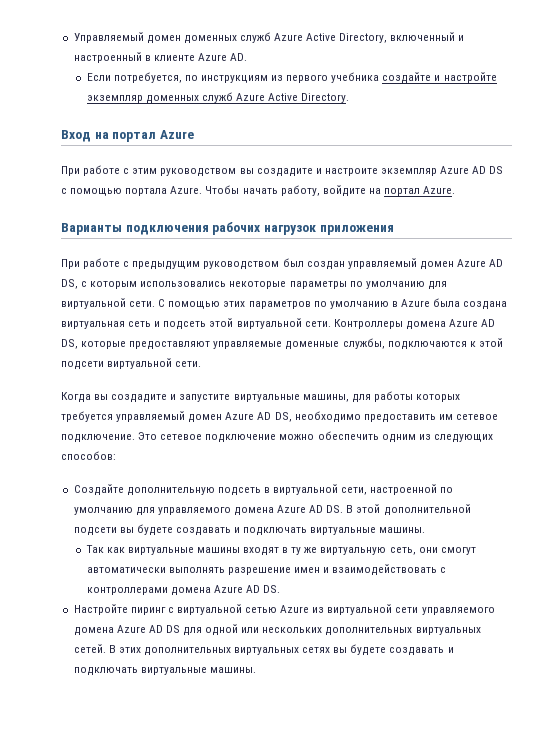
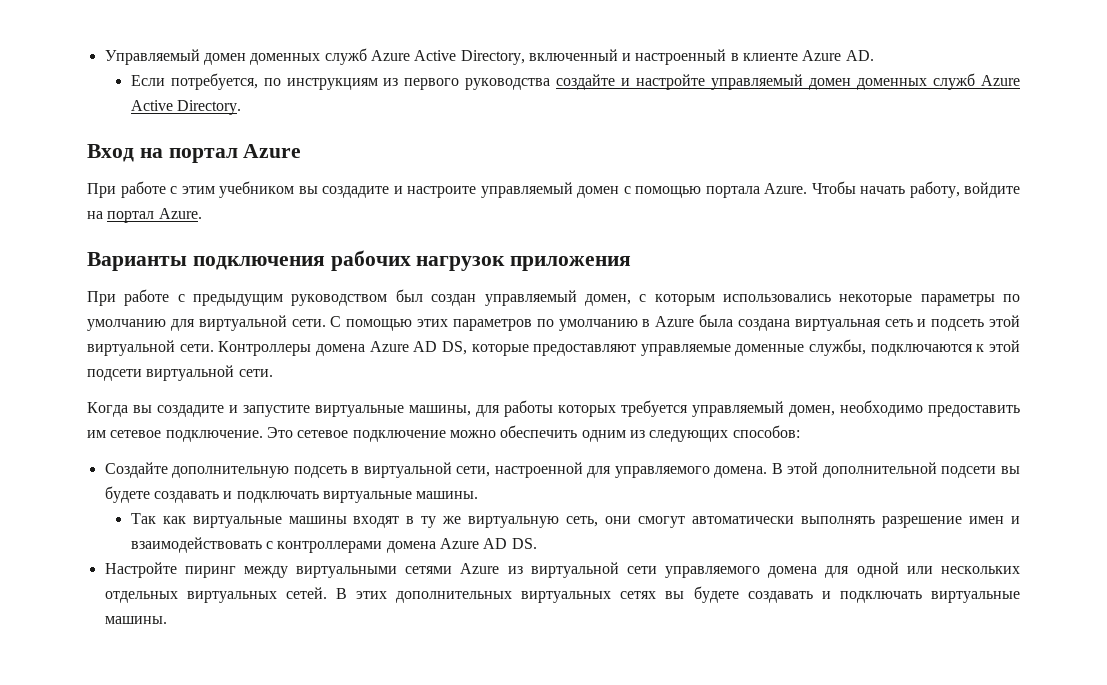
[331,72,380,83] учебника -> [465,78,551,90] руководства
[86,95,143,103] экземпляр -> [711,74,852,90] управляемый домен
[160,168,237,177] руководством -> [219,181,294,198] учебником
[380,166,504,176] экземпляр Azure AD DS -> [480,182,619,198] управляемый домен
[419,259,504,270] [61,279,78,289] домен Azure AD DS, -> [584,294,631,306] домен,
[188,412,292,423] домен Azure AD DS, -> [789,405,835,417] домен,
[440,487,454,493] [73,505,344,516] по умолчанию для управляемого домена Azure AD DS. -> [587,466,768,478] для управляемого домена.
[167,604,278,615] с виртуальной сетью -> [243,566,453,578] между виртуальными сетями
[116,625,180,633] Azure AD DS -> (818, 572) none
[325,627,413,636] дополнительных -> [104,591,178,603] отдельных

